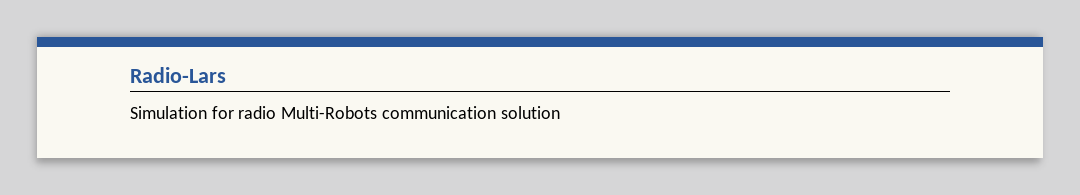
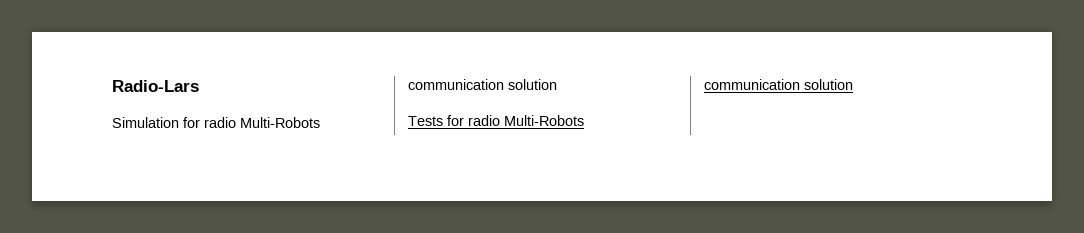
(560, 112) none -> [408,115,584,126] [704,79,853,90] // Tests for radio Multi-Robots communication solution

